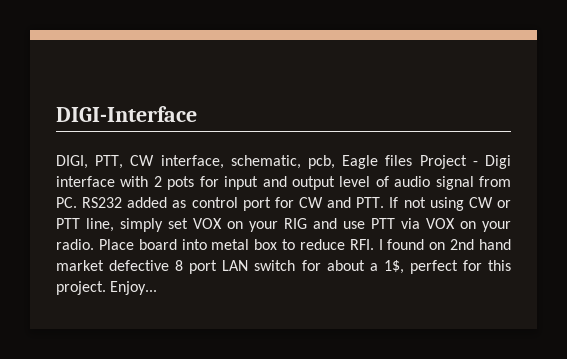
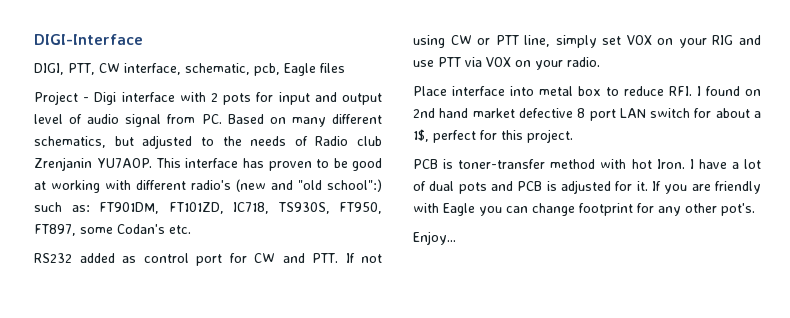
(413, 160) none -> (345, 68) //
(77, 202) none -> [227,114,382,127] [34,135,382,149] [34,157,382,171] [34,179,382,193] [34,202,382,214] [34,224,191,236] Based on many different schematics, but adjusted to the needs of Radio club Zrenjanin YU7AOP. This interface has proven to be good at working with different radio's (new and "old school":) such as: FT901DM, FT101ZD, IC718, TS930S, FT950, FT897, some Codan's etc. //
[98,239,177,250] Place board -> [413,86,505,96] // Place interface
(106, 288) none -> [413,159,761,169] [413,180,761,194] [413,203,755,216] // PCB is toner-transfer method with hot Iron. I have a lot of dual pots and PCB is adjusted for it. If you are friendly with Eagle you can change footprint for any other pot's. //

